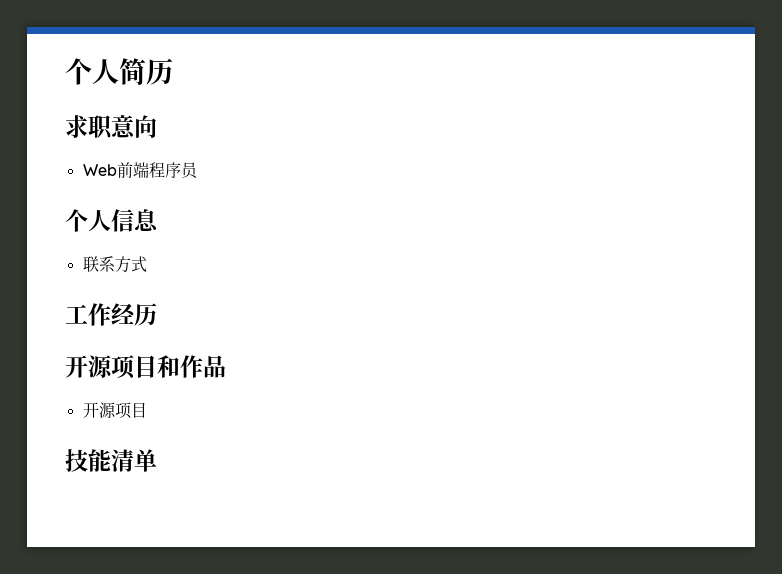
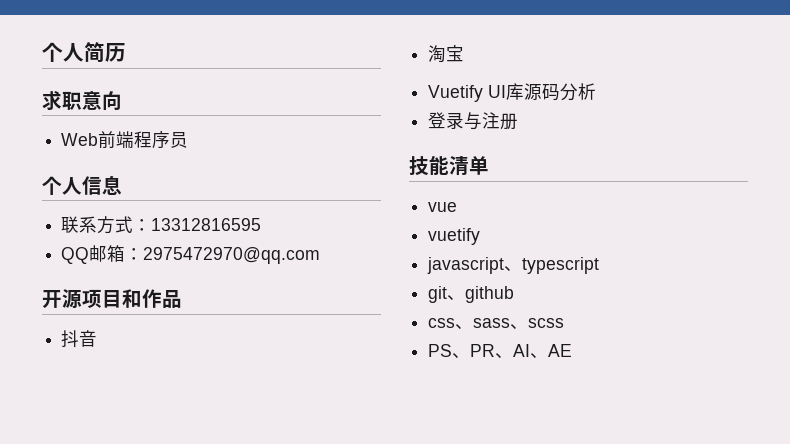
[65,303,157,326] // 工作经历 -> [133,218,262,231] [61,245,321,264] ：13312816595 // QQ邮箱：2975472970@qq.com
[82,402,147,419] [65,449,157,472] 开源项目 // 技能清单 -> [61,330,98,348] [428,45,465,63] [428,83,597,102] [428,112,519,130] [409,156,489,176] [428,202,458,212] [428,228,481,245] [427,257,600,274] [428,286,515,303] [428,318,565,329] [428,344,573,358] 抖音 // 淘宝 // Vuetify UI库源码分析 // 登录与注册 // 技能清单 // vue // vuetify // javascript、typescript // git、github // css、sass、scss // PS、PR、AI、AE

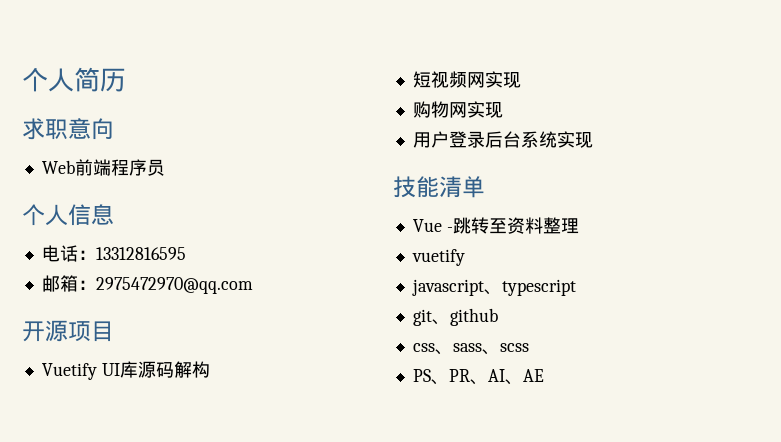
[61,216,134,234] 联系方式 -> [41,245,78,262] 电话
[61,247,90,264] QQ -> (186, 253) none
[122,289,182,308] [61,330,98,348] [428,45,465,63] 和作品 // 抖音 // 淘宝 -> (114, 331) none
[560,83,597,101] [428,112,519,130] [409,156,489,176] [428,202,458,212] 分析 // 登录与注册 // 技能清单 // vue -> [173,361,210,378] [412,71,521,88] [412,101,503,118] [412,131,593,148] [393,176,485,198] [412,217,579,234] 解构 // 短视频网实现 // 购物网实现 // 用户登录后台系统实现 // 技能清单 // Vue -跳转至资料整理

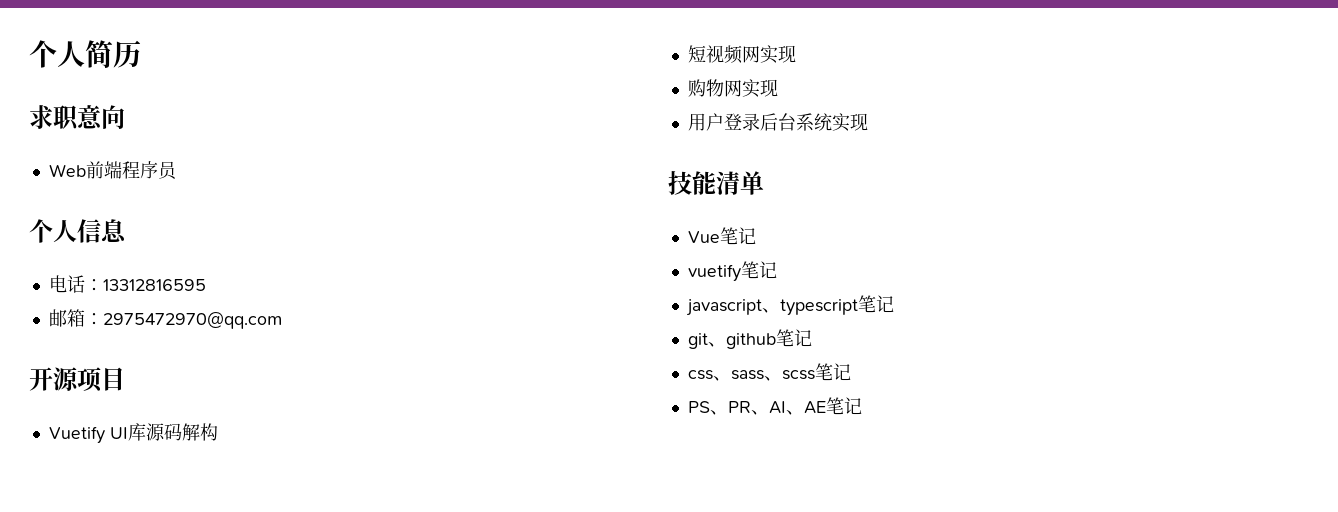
[446,217,579,234] -跳转至资料整理 -> [719,227,756,245] 笔记
(465, 257) none -> [740,261,777,279] 笔记
(576, 287) none -> [857,295,894,313] 笔记
(498, 317) none -> [775,329,812,347] 笔记
(529, 347) none -> [814,363,851,381] 笔记
(544, 375) none -> [825,397,862,415] 笔记

